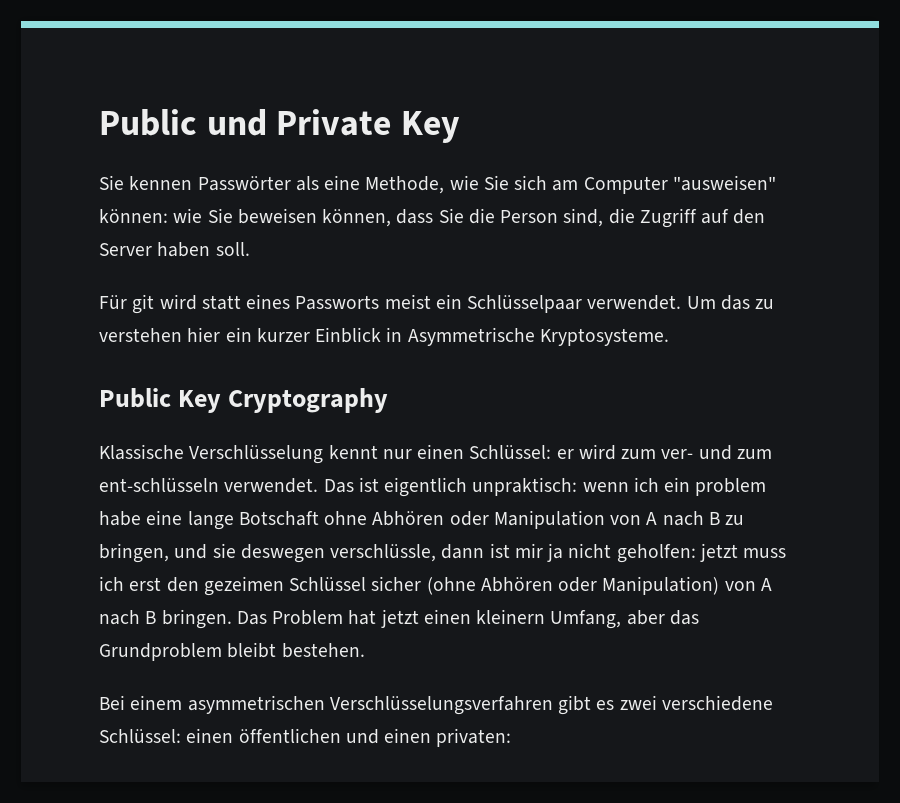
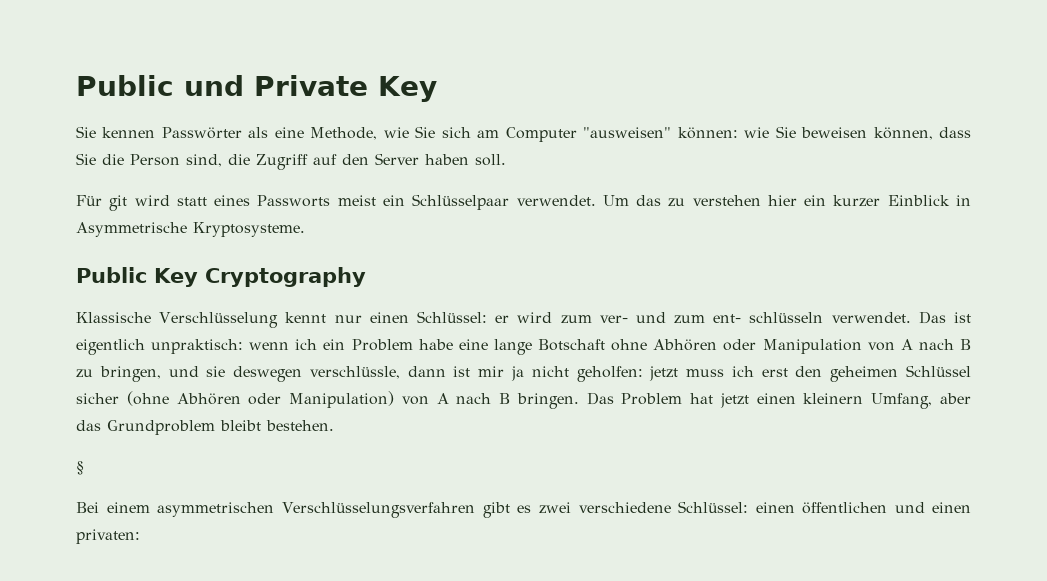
[99,478,219,492] ent-schlüsseln -> [713,312,824,323] ent- schlüsseln
[695,478,767,496] problem -> [351,339,413,351] Problem
[203,576,284,596] gezeimen -> [830,366,899,382] geheimen
(365, 650) none -> [76,461,84,475] // §

